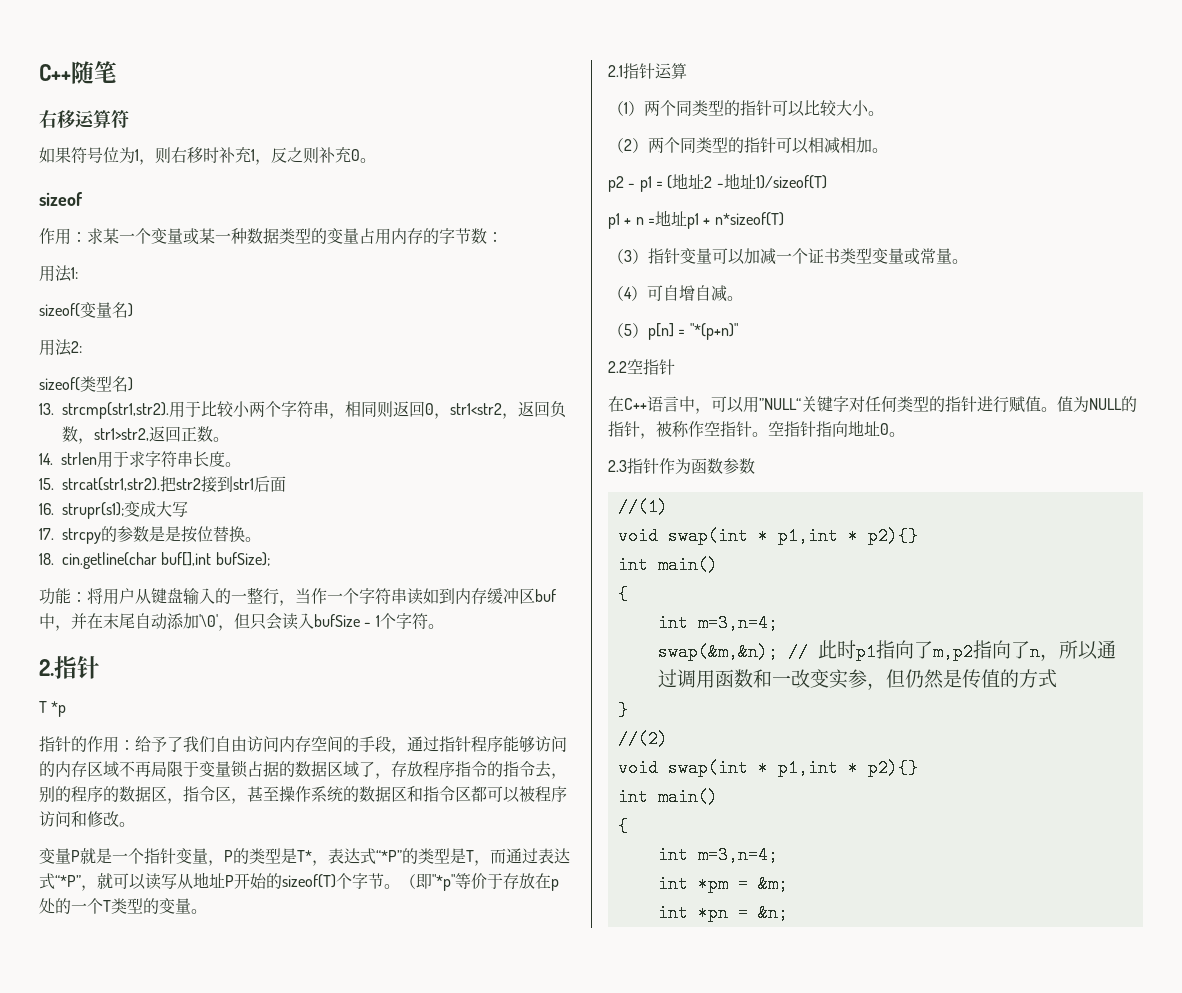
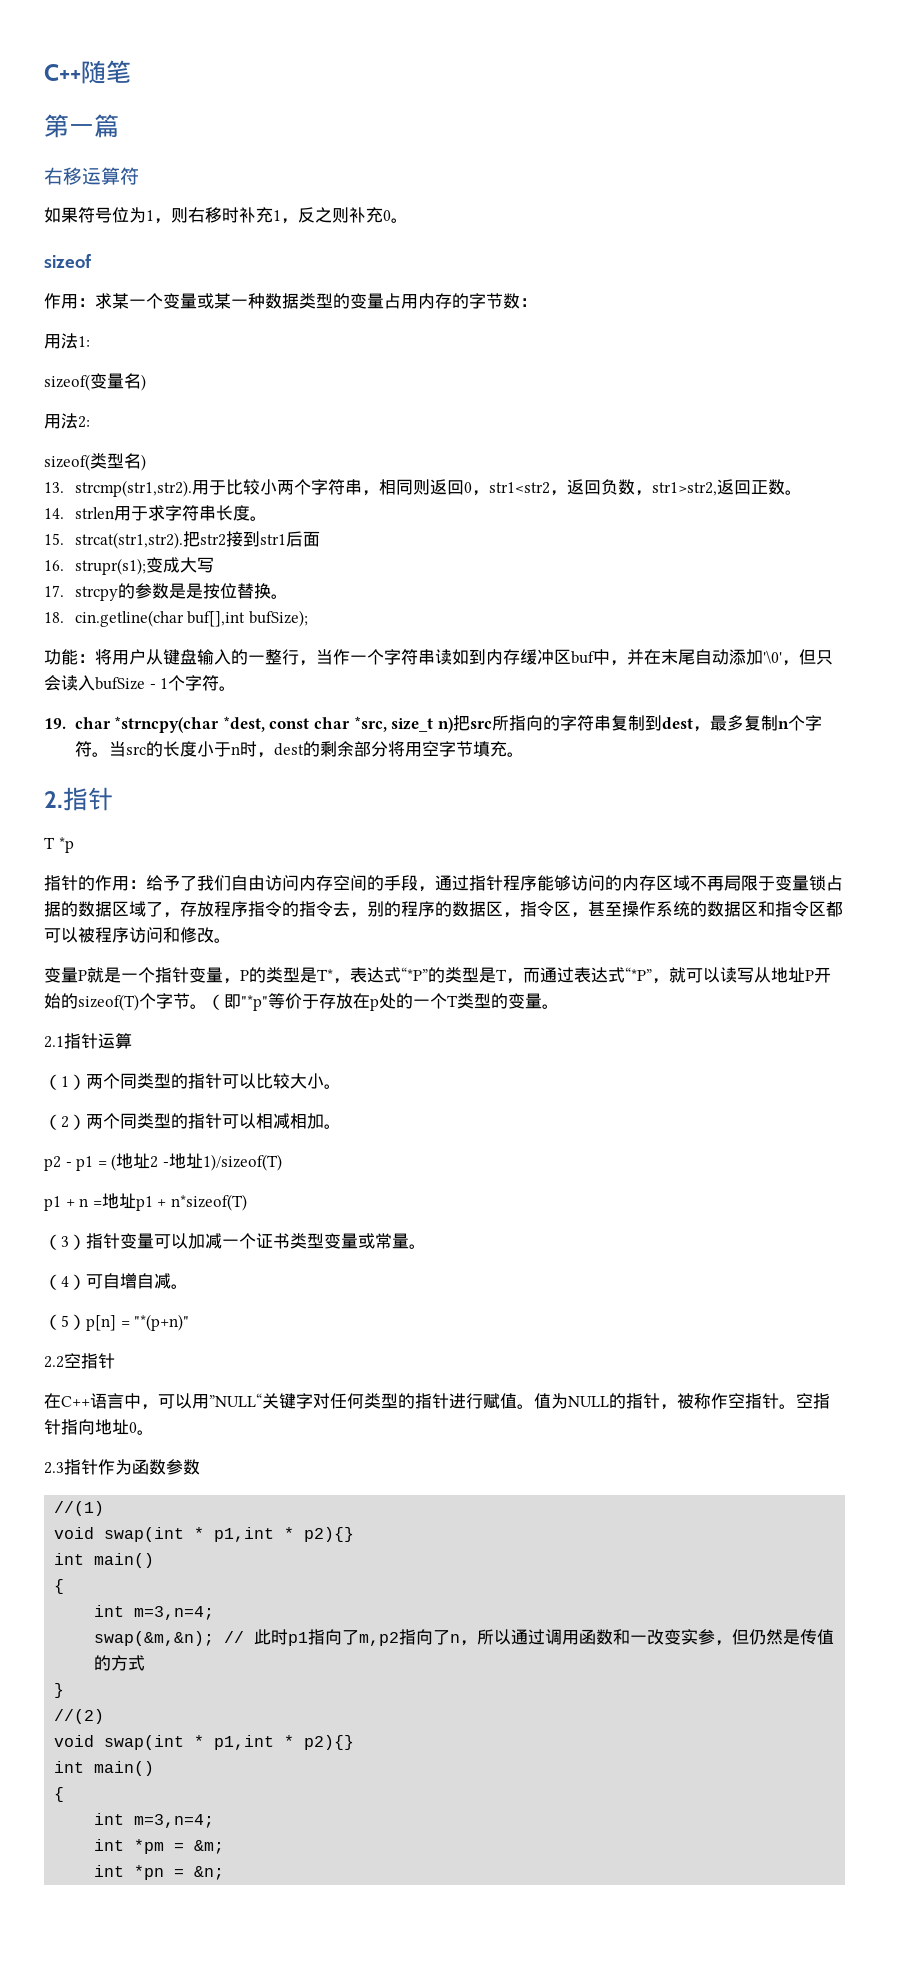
(117, 72) none -> [44,114,119,138] // 第一篇
(444, 626) none -> [44,715,822,733] [74,741,524,758] // 19. char *strncpy(char *dest, const char *src, size_t n)把src所指向的字符串复制到dest，最多复制n个字符。当src的长度小于n时，dest的剩余部分将用空字节填充。

